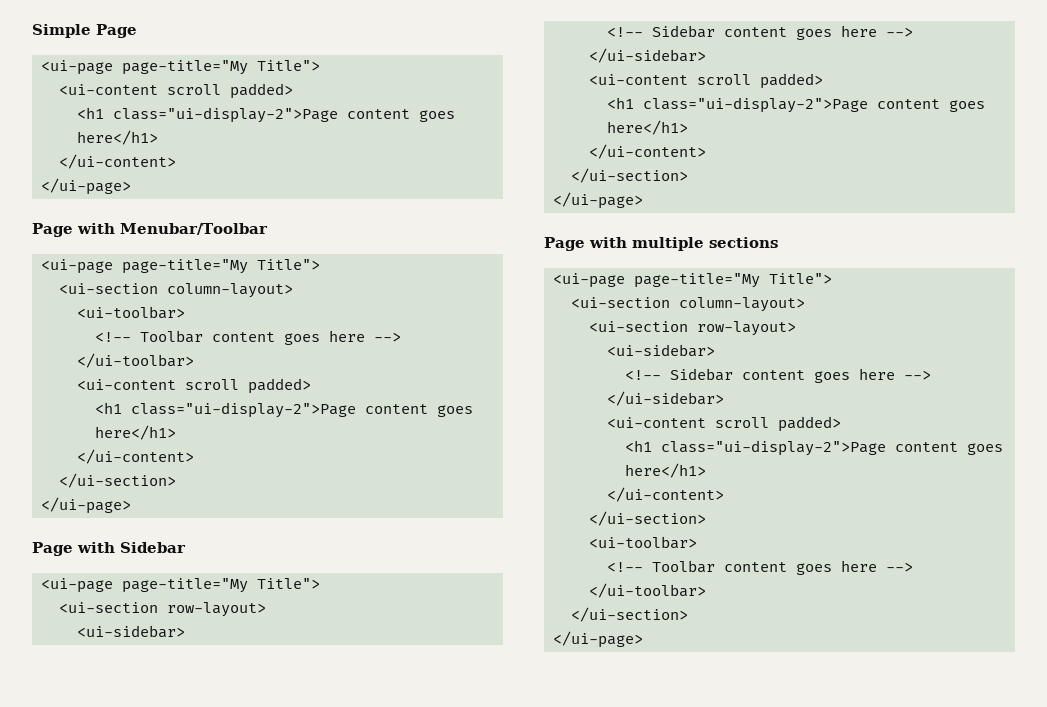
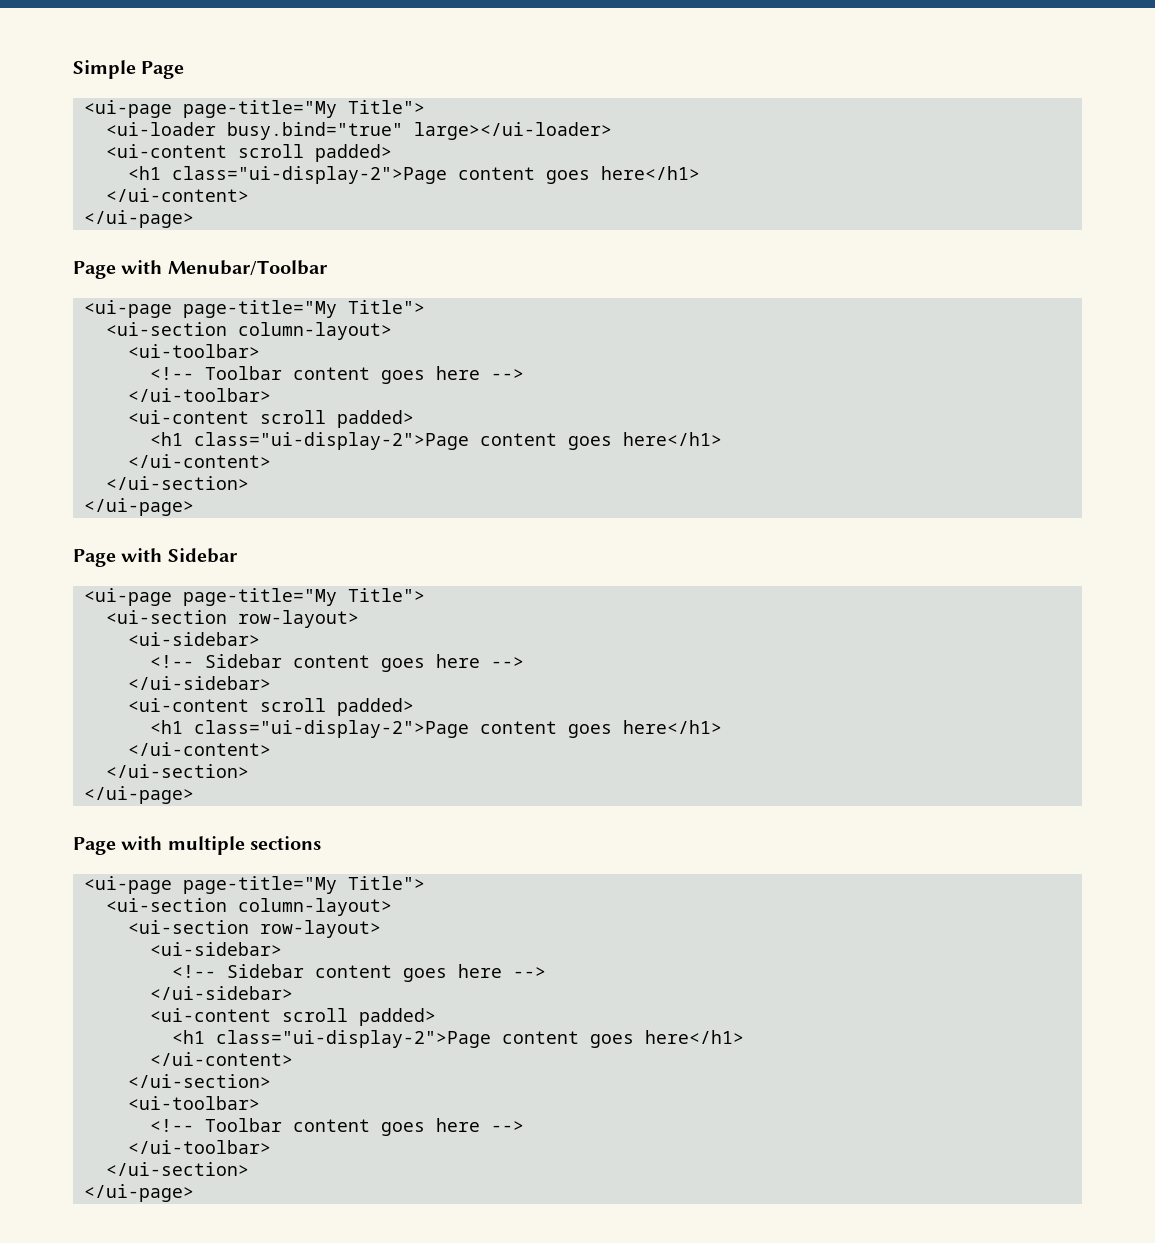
(320, 65) none -> [106,122,613,140] // <ui-loader busy.bind="true" large></ui-loader>

